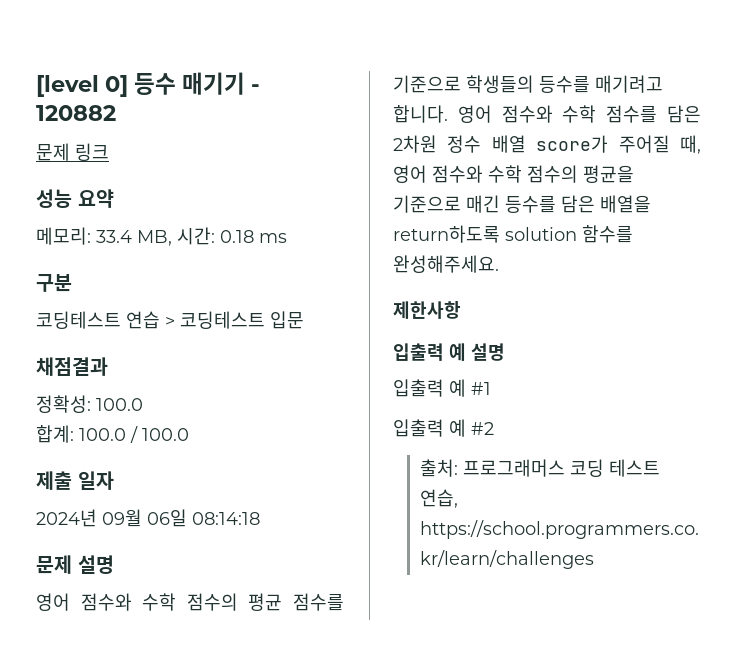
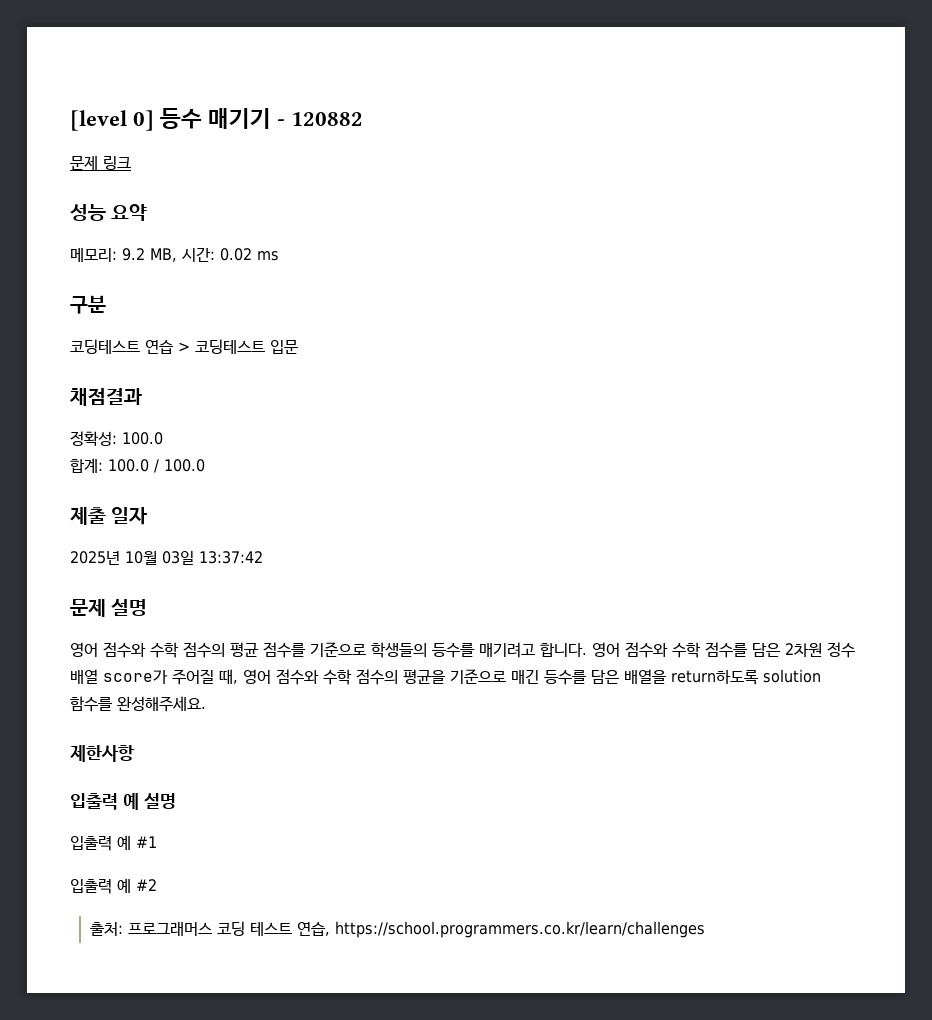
[96,230,132,243] 33.4 -> [122,248,145,261] 9.2
[220,230,254,243] 0.18 -> [220,248,252,261] 0.02
[36,509,260,527] 2024년 09월 06일 08:14:18 -> [70,550,263,565] 2025년 10월 03일 13:37:42

